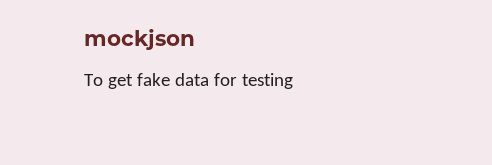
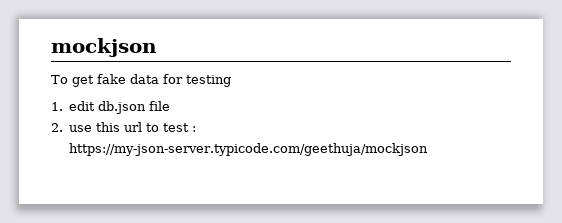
(293, 81) none -> [51,101,171,114] [51,122,197,132] [69,143,429,156] // 1. edit db.json file // 2. use this url to test : https://my-json-server.typicode.com/geethuja/mockjson

